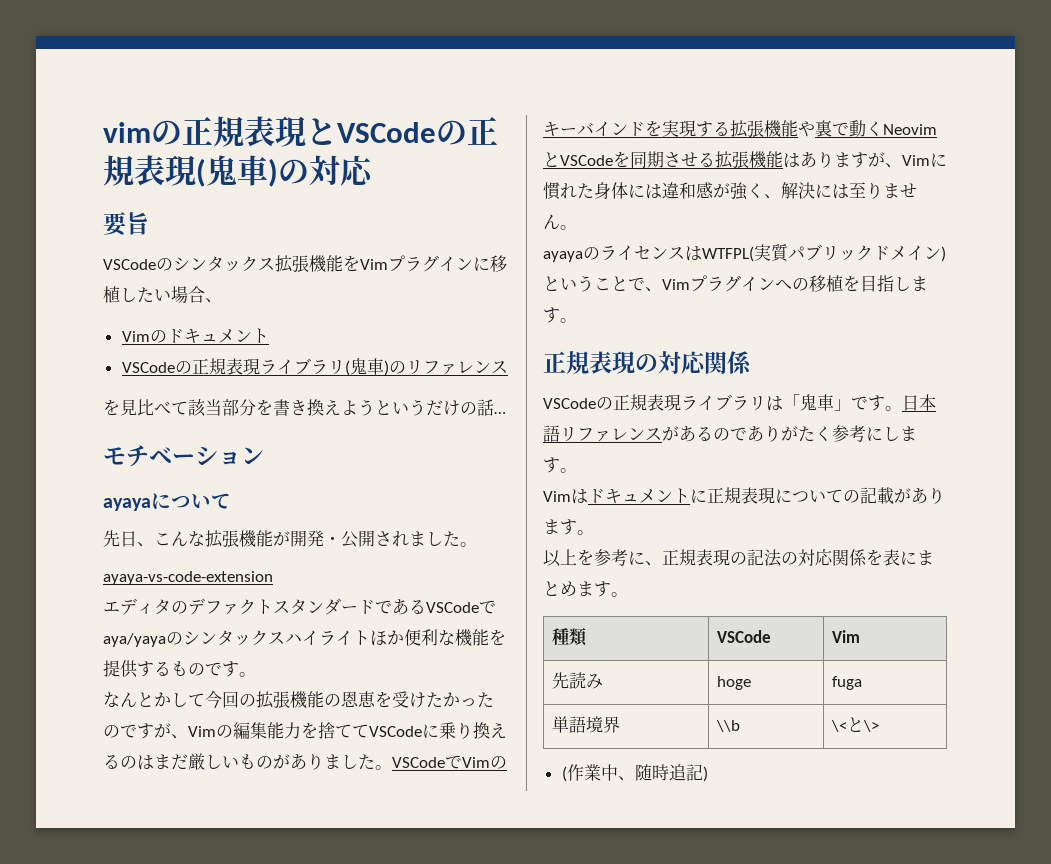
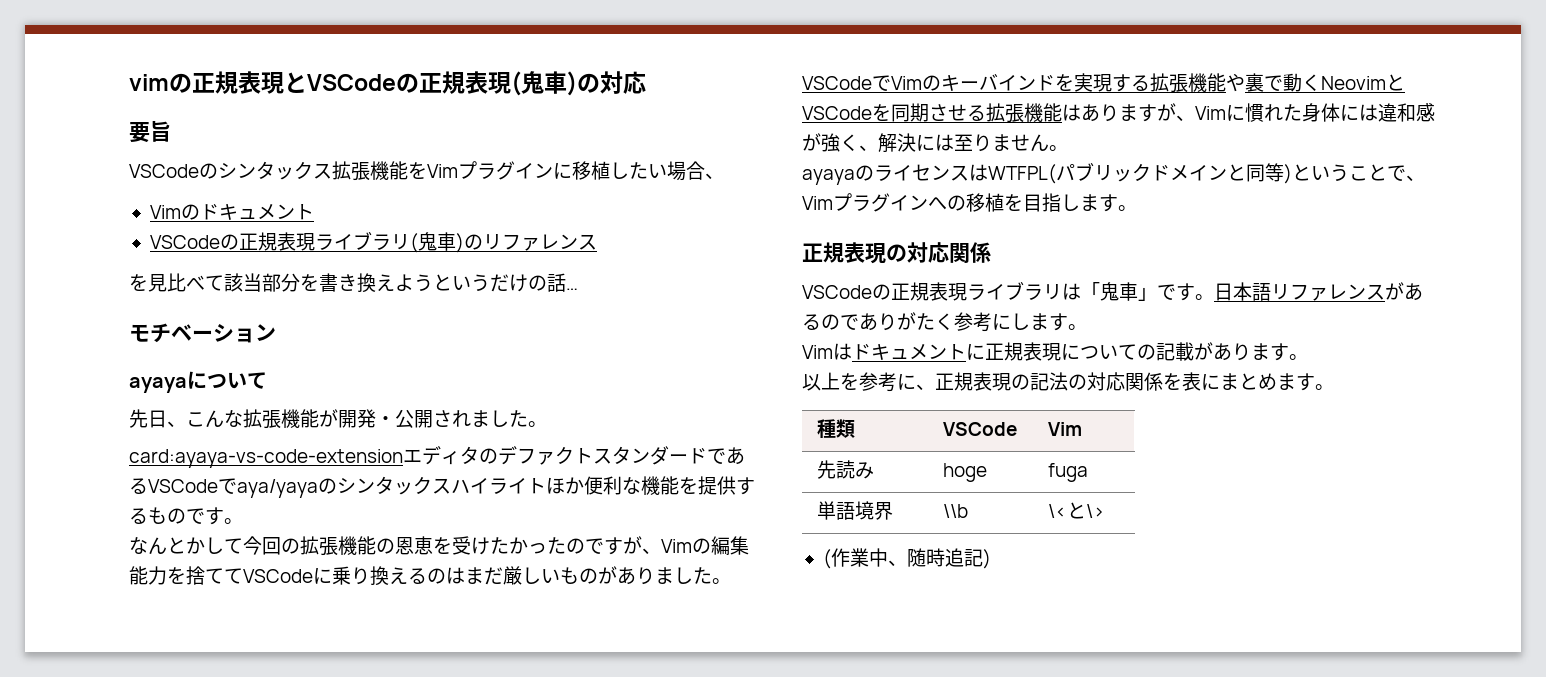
[103,571,273,585] ayaya-vs-code-extension // -> [129,449,403,468] card:ayaya-vs-code-extension
[754,244,789,262] 実質 -> (1056, 174) none
(941, 253) none -> [1227,163,1284,182] と同等

